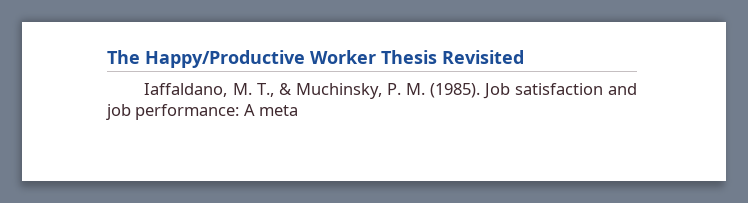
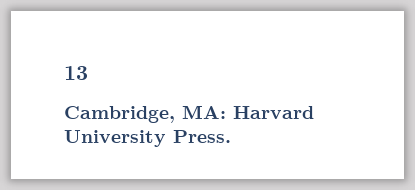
[107,50,524,68] [144,83,637,99] [106,104,299,120] The Happy/Productive Worker Thesis Revisited // Iaffaldano, M. T., & Muchinsky, P. M. (1985). Job satisfaction and job performance: A meta -> [64,66,88,80] [64,105,314,123] [64,130,231,147] 13 // Cambridge, MA: Harvard University Press.

